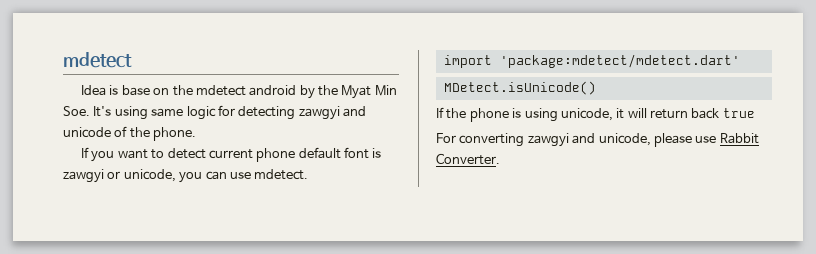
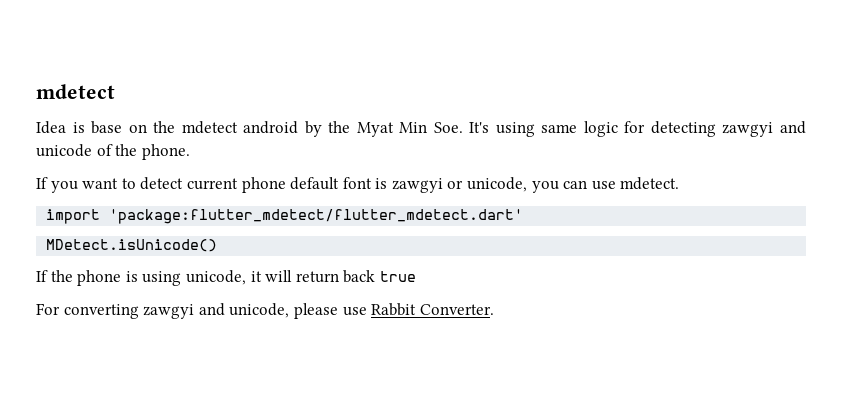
[499,54,740,68] 'package:mdetect/mdetect.dart' -> [109,209,524,224] 'package:flutter_mdetect/flutter_mdetect.dart'

